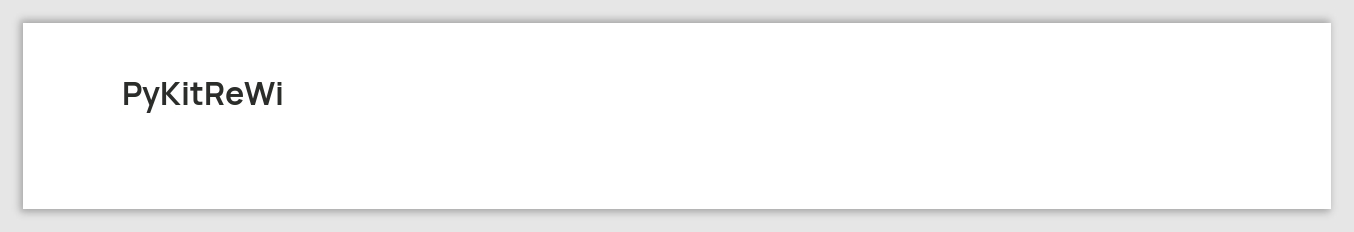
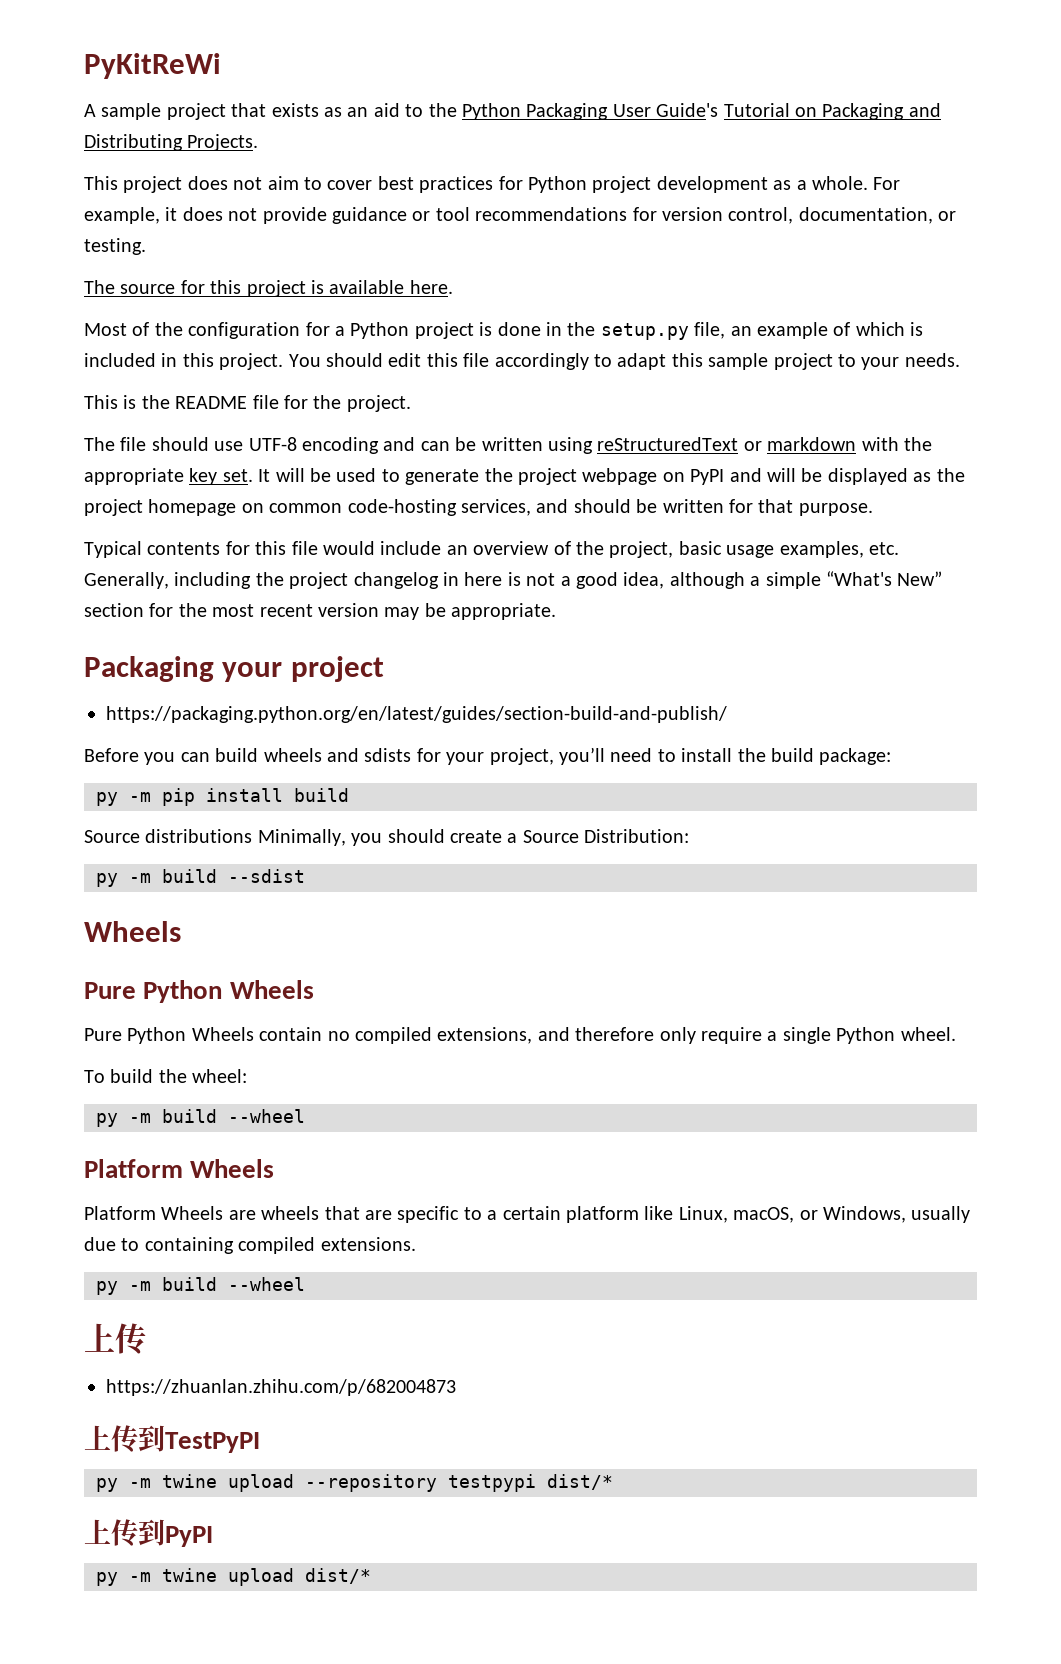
(284, 97) none -> [84,103,941,120] [84,134,259,151] [84,176,901,193] [84,207,957,224] [84,238,146,255] [84,280,453,297] [84,322,924,340] [84,353,960,370] [84,395,411,412] [84,437,932,454] [84,468,965,485] [84,499,873,516] [84,541,899,558] [84,571,943,589] [84,603,557,620] [84,656,384,682] [106,706,727,723] [84,747,892,765] [96,788,349,806] [84,829,690,846] [96,869,305,887] [84,921,181,942] [84,980,314,1003] [84,1027,956,1044] [84,1069,248,1083] [96,1109,305,1127] [84,1159,275,1178] [84,1206,971,1223] [84,1237,416,1254] [96,1277,305,1295] [84,1323,146,1355] [106,1379,456,1396] [84,1425,260,1453] [96,1474,613,1492] [84,1519,213,1547] [96,1568,371,1586] // A sample project that exists as an aid to the Python Packaging User Guide's Tutorial on Packaging and Distributing Projects. // This project does not aim to cover best practices for Python project development as a whole. For example, it does not provide guidance or tool recommendations for version control, documentation, or testing. // The source for this project is available here. // Most of the configuration for a Python project is done in the setup.py file, an example of which is included in this project. You should edit this file accordingly to adapt this sample project to your needs. // This is the README file for the project. // The file should use UTF-8 encoding and can be written using reStructuredText or markdown with the appropriate key set. It will be used to generate the project webpage on PyPI and will be displayed as the project homepage on common code-hosting services, and should be written for that purpose. // Typical contents for this file would include an overview of the project, basic usage examples, etc. Generally, including the project changelog in here is not a good idea, although a simple “What's New” section for the most recent version may be appropriate. // Packaging your project // https://packaging.python.org/en/latest/guides/section-build-and-publish/ // Before you can build wheels and sdists for your project, you’ll need to install the build package: // py -m pip install build // Source distributions Minimally, you should create a Source Distribution: // py -m build --sdist // Wheels // Pure Python Wheels // Pure Python Wheels contain no compiled extensions, and therefore only require a single Python wheel. // To build the wheel: // py -m build --wheel // Platform Wheels // Platform Wheels are wheels that are specific to a certain platform like Linux, macOS, or Windows, usually due to containing compiled extensions. // py -m build --wheel // 上传 // https://zhuanlan.zhihu.com/p/682004873 // 上传到TestPyPI // py -m twine upload --repository testpypi dist/* // 上传到PyPI // py -m twine upload dist/*

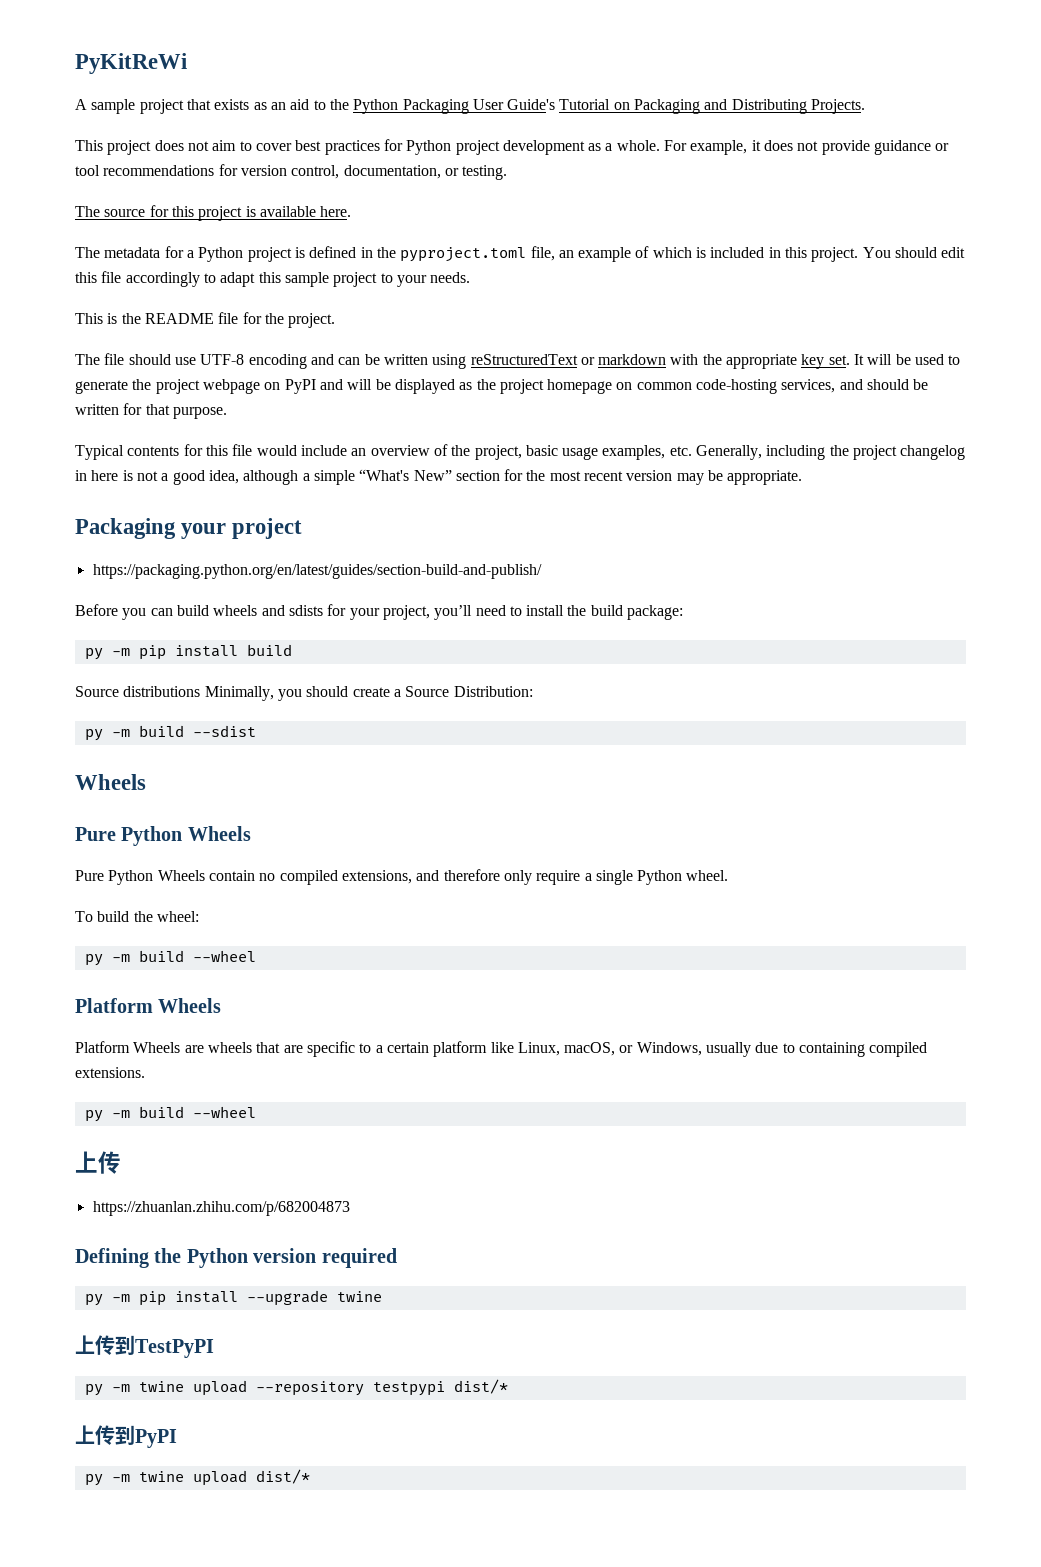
[84,322,301,339] Most of the configuration -> [75,247,161,258] The metadata
[497,322,541,336] done -> [309,246,357,258] defined
[600,323,689,340] setup.py -> [400,247,527,262] pyproject.toml
(456, 1387) none -> [75,1248,397,1268] [84,1290,382,1306] // Defining the Python version required // py -m pip install --upgrade twine

